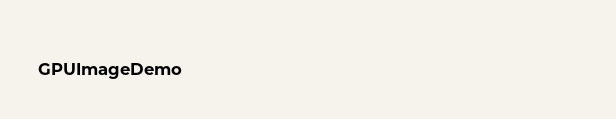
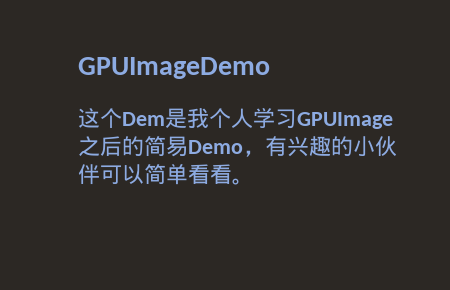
(182, 71) none -> [78,108,393,129] [78,136,397,157] [78,164,254,185] // 这个Dem是我个人学习GPUImage之后的简易Demo，有兴趣的小伙伴可以简单看看。

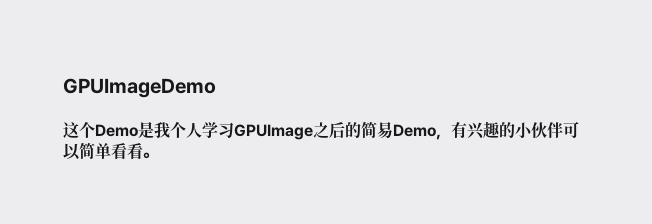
[122,112,165,126] Dem -> [95,124,138,137] Demo

